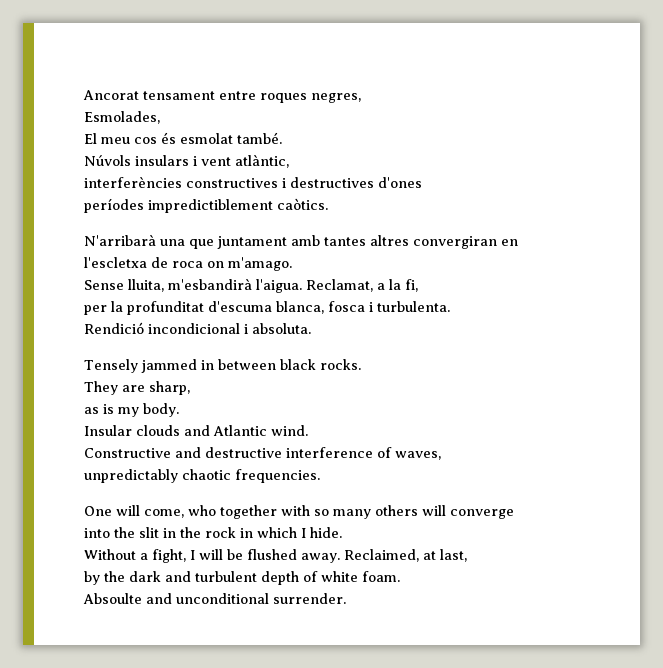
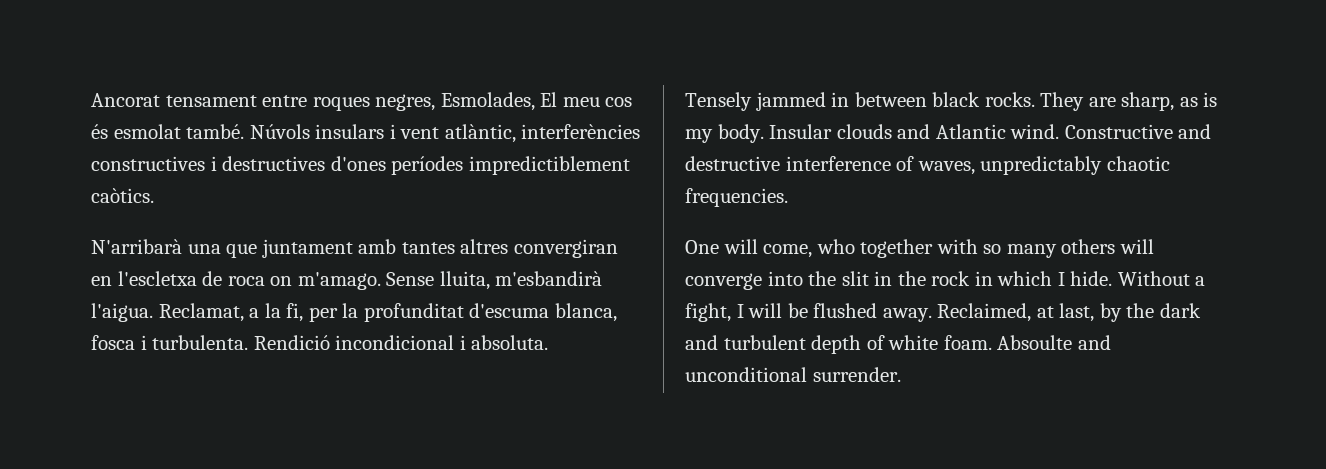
(361, 98) // -> (436, 102) none
(160, 117) // -> (535, 101) none
(282, 138) // -> (245, 131) none
(289, 161) // -> (516, 133) none
(422, 182) // -> (386, 163) none
(518, 242) // -> (112, 281) none
(292, 264) // -> (381, 281) none
(418, 285) // -> (304, 312) none
(450, 306) // -> (249, 342) none
(361, 364) // -> (1035, 99) none
(190, 388) // -> (1175, 101) none
(179, 410) // -> (764, 133) none
(308, 430) // -> (1060, 131) none
(441, 455) // -> (975, 168) none
(514, 514) // -> (762, 281) none
(342, 532) // -> (1113, 278) none
(467, 555) // -> (1095, 312) none
(400, 576) // -> (992, 342) none

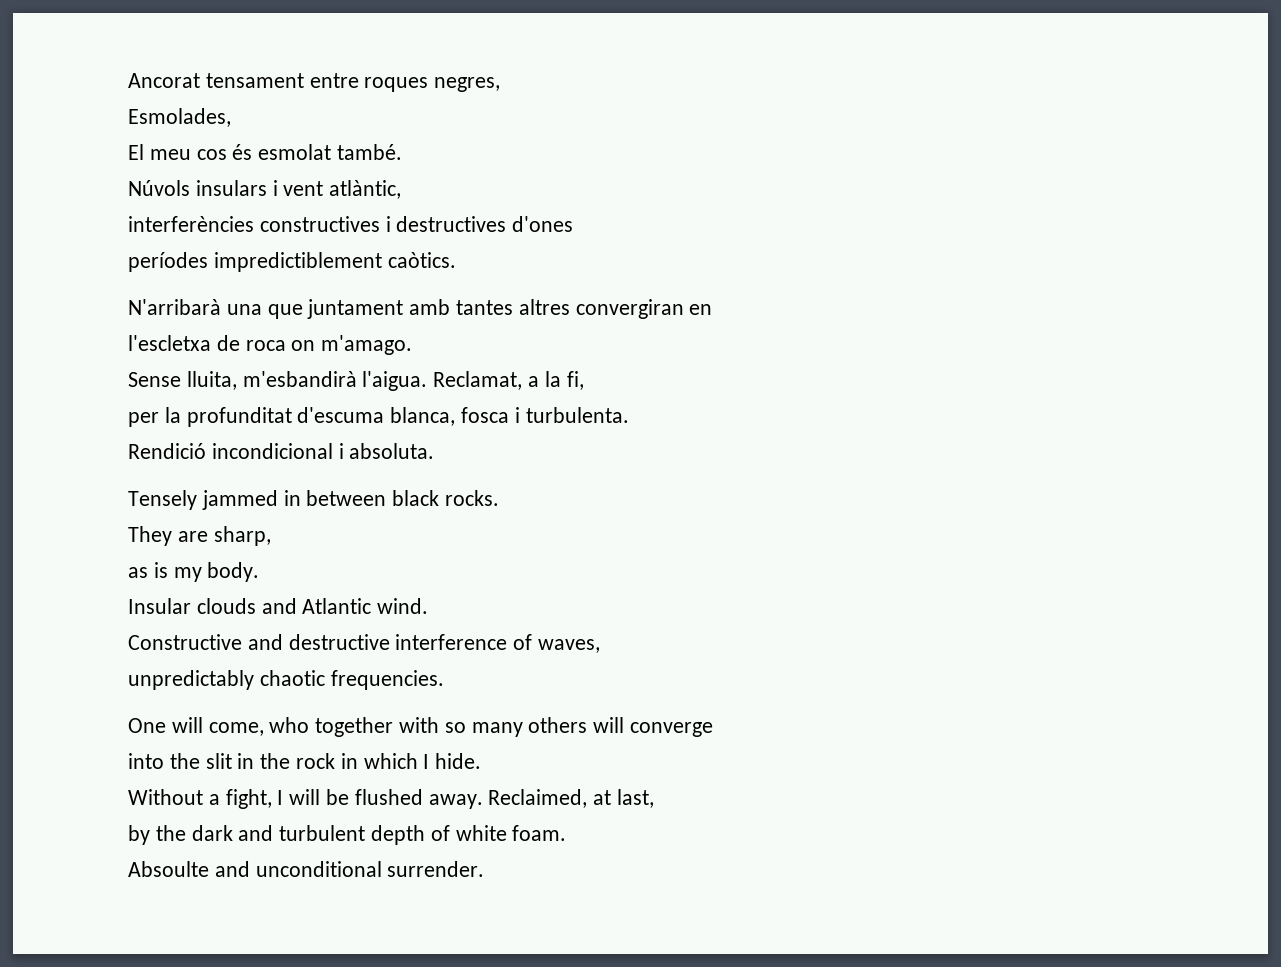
(436, 102) none -> (501, 84) //
(535, 101) none -> (231, 117) //
(245, 131) none -> (403, 152) //
(516, 133) none -> (402, 189) //
(386, 163) none -> (574, 224) //
(112, 281) none -> (713, 309) //
(381, 281) none -> (413, 345) //
(304, 312) none -> (584, 380) //
(249, 342) none -> (629, 415) //
(1035, 99) none -> (500, 498) //
(1175, 101) none -> (271, 536) //
(764, 133) none -> (260, 572) //
(1060, 131) none -> (429, 606) //
(975, 168) none -> (601, 646) //
(762, 281) none -> (714, 729) //
(1113, 278) none -> (482, 761) //
(1095, 312) none -> (655, 798) //
(992, 342) none -> (567, 833) //

